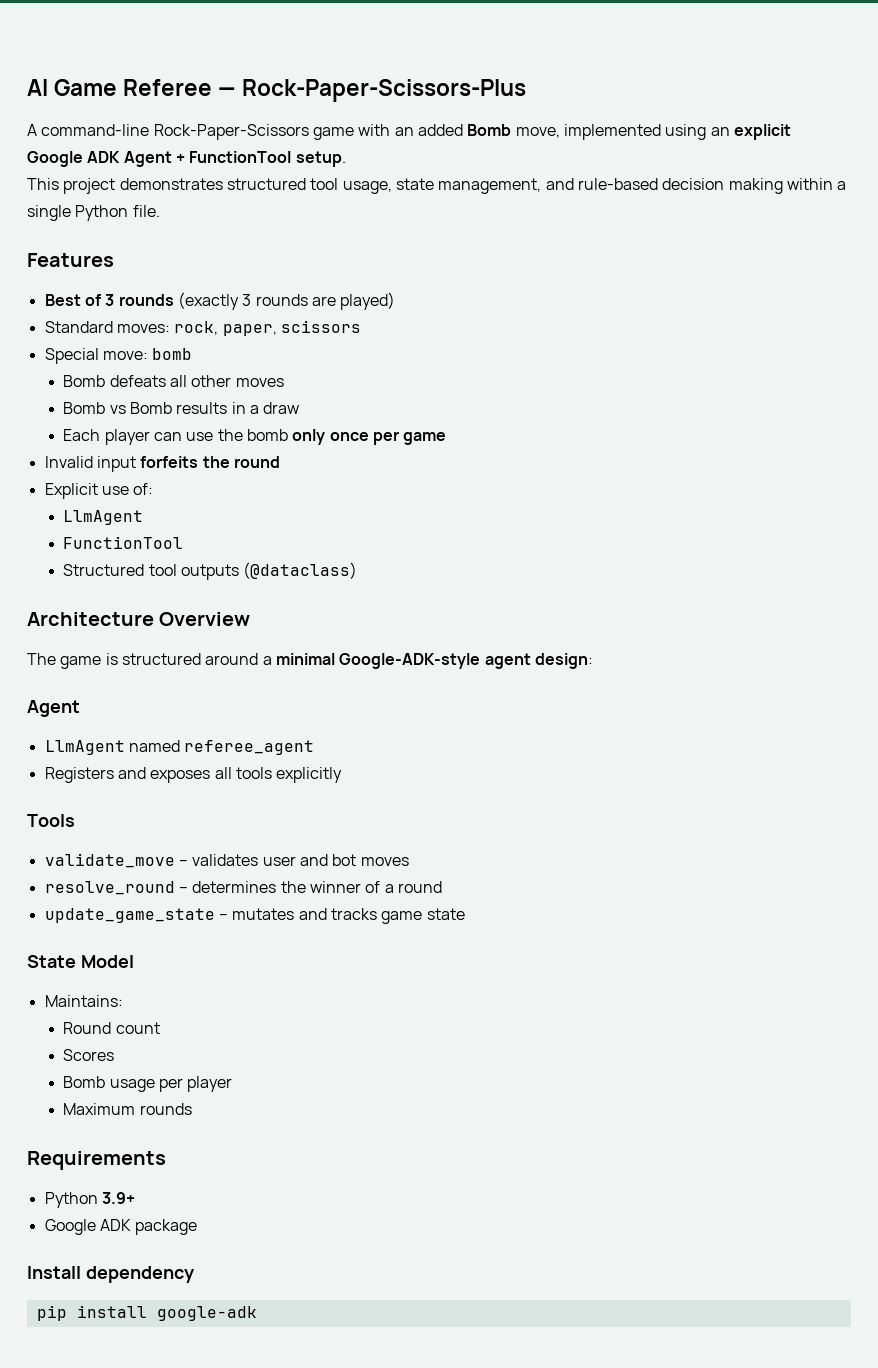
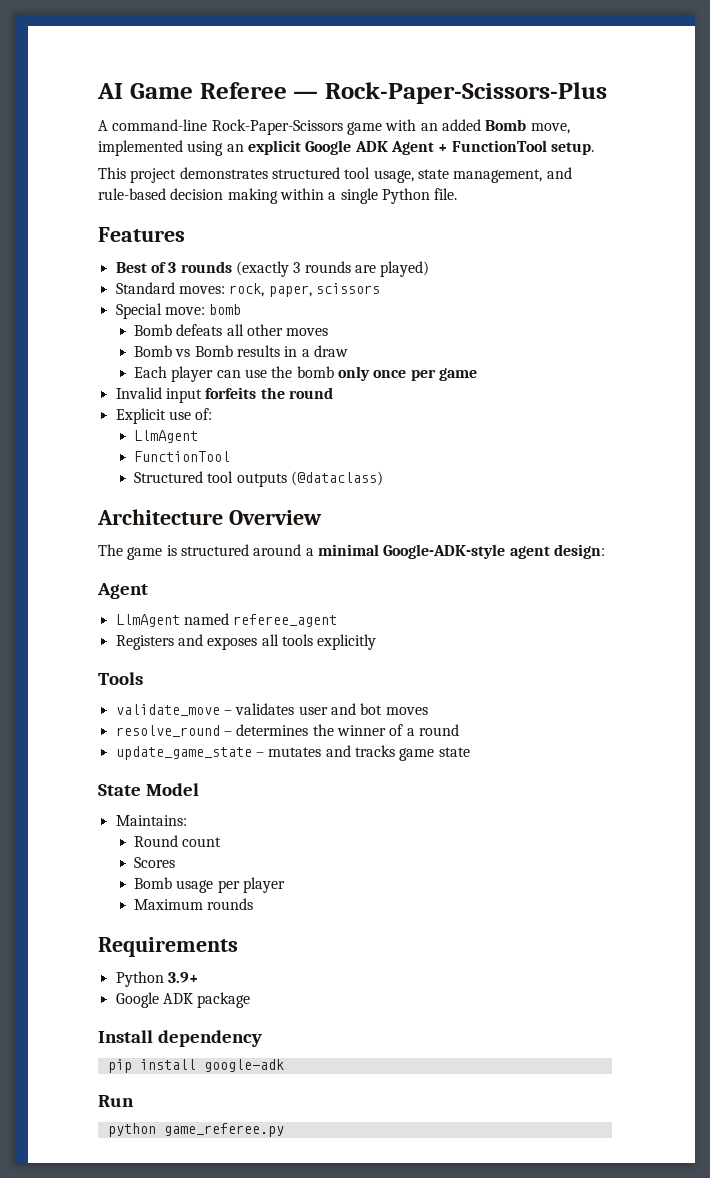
(257, 1313) none -> [98,1095,134,1107] [107,1123,284,1137] // Run // python game_referee.py

